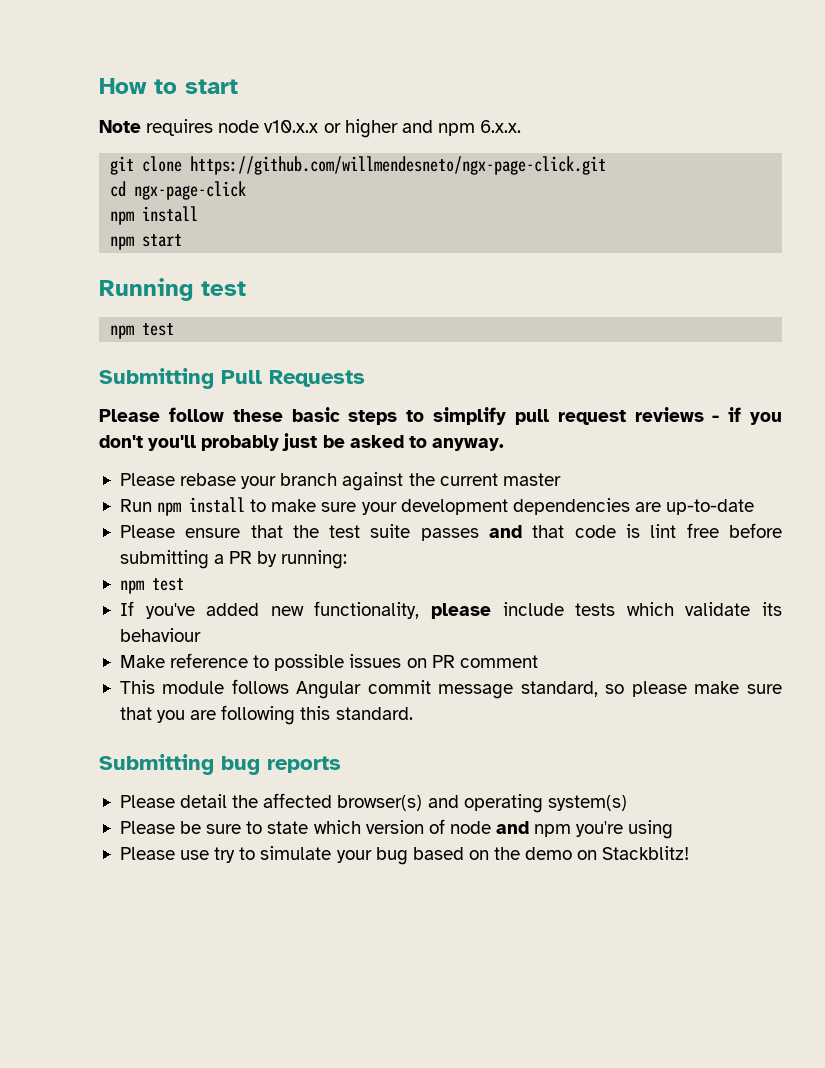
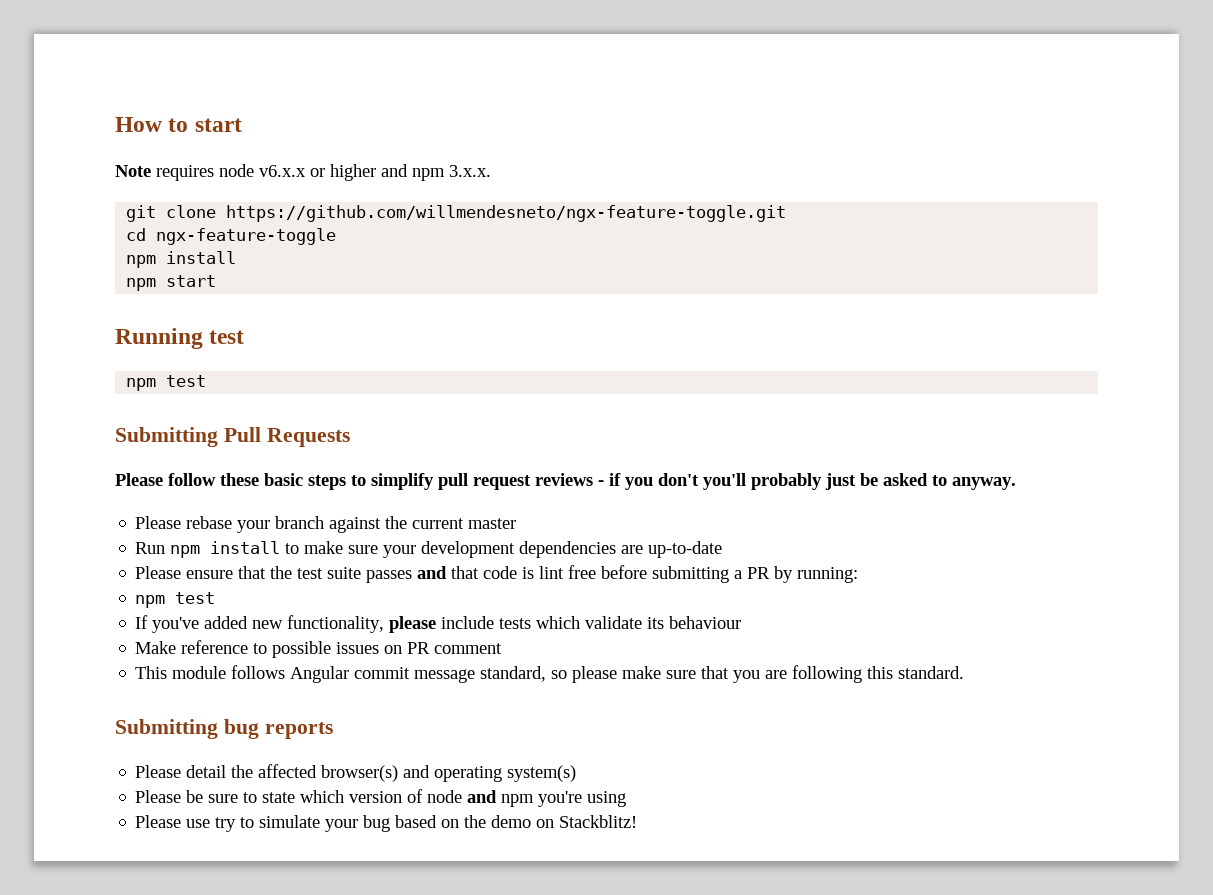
[264,120,319,133] v10.x.x -> [259,165,306,177] v6.x.x
[480,120,522,133] 6.x.x. -> [449,165,491,177] 3.x.x.
[190,156,607,175] https://github.com/willmendesneto/ngx-page-click.git -> [226,205,787,222] https://github.com/willmendesneto/ngx-feature-toggle.git
[134,181,247,200] ngx-page-click -> [156,228,337,245] ngx-feature-toggle

